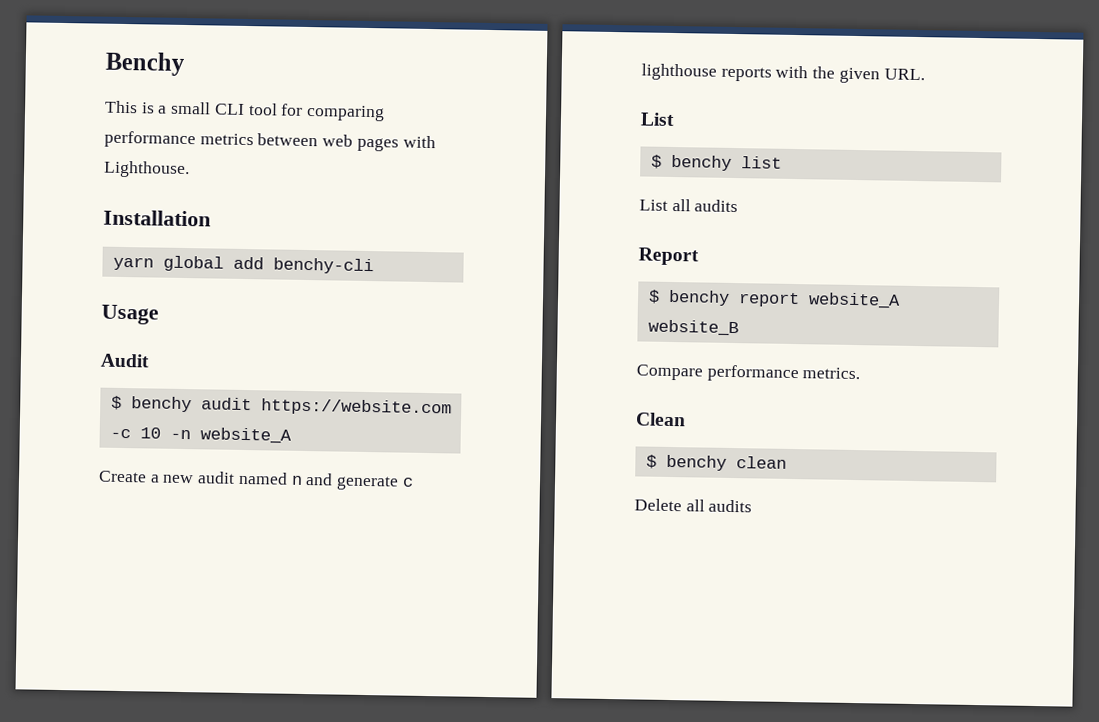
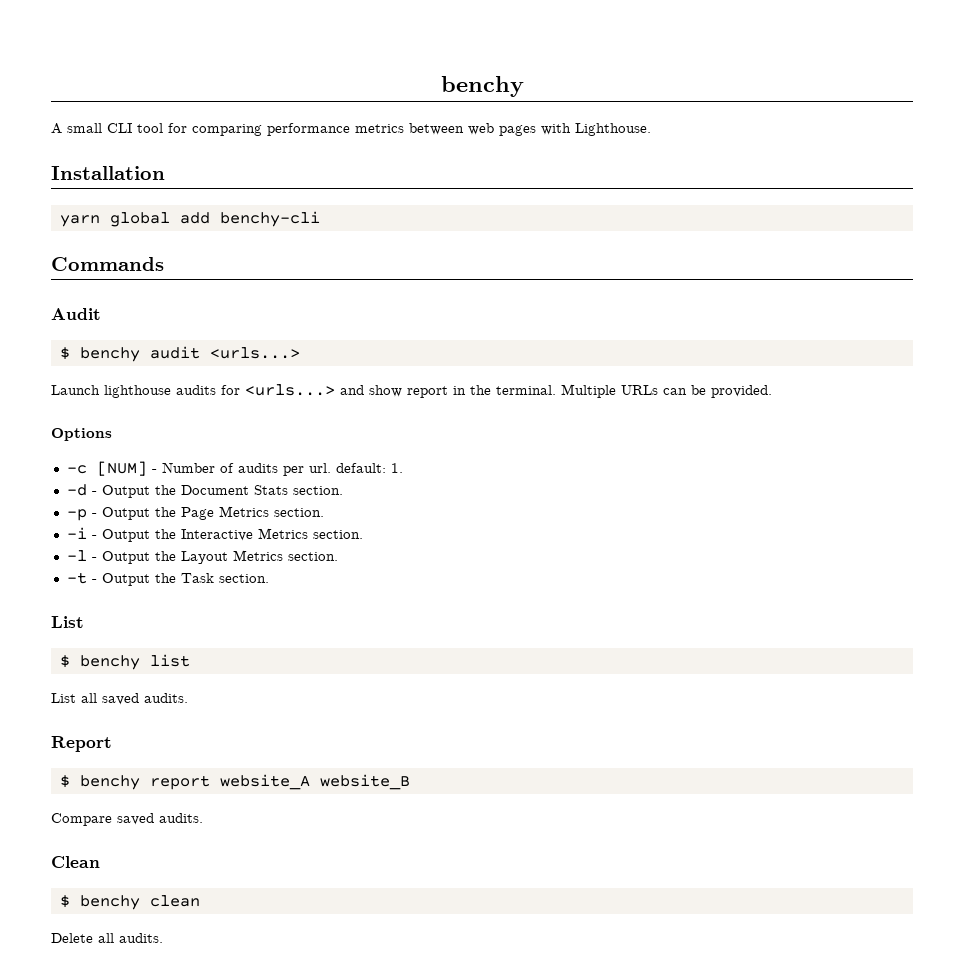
[105,51,186,76] [105,100,168,114] Benchy // This is a -> [440,76,524,97] [51,123,62,134] benchy // A
[101,304,159,325] Usage -> [51,257,164,271] Commands
[260,398,452,417] [109,427,292,444] [98,470,414,491] [641,63,925,84] https://website.com -c 10 -n website_A // Create a new audit named n and generate c lighthouse reports with the given URL. -> [209,347,300,359] [51,384,772,398] [51,428,112,441] [66,461,403,476] [66,484,343,498] [66,506,324,521] [66,527,363,542] [66,550,338,564] [66,572,269,586] <urls...> // Launch lighthouse audits for <urls...> and show report in the terminal. Multiple URLs can be provided. // Options // -c [NUM] - Number of audits per url. default: 1. // -d - Output the Document Stats section. // -p - Output the Page Metrics section. // -i - Output the Interactive Metrics section. // -l - Output the Layout Metrics section. // -t - Output the Task section.
[694,199,739,213] audits -> [102,693,188,705] saved audits.
[706,364,861,383] performance metrics. -> [117,813,203,825] saved audits.
[708,499,753,513] audits -> [119,933,163,943] audits.

